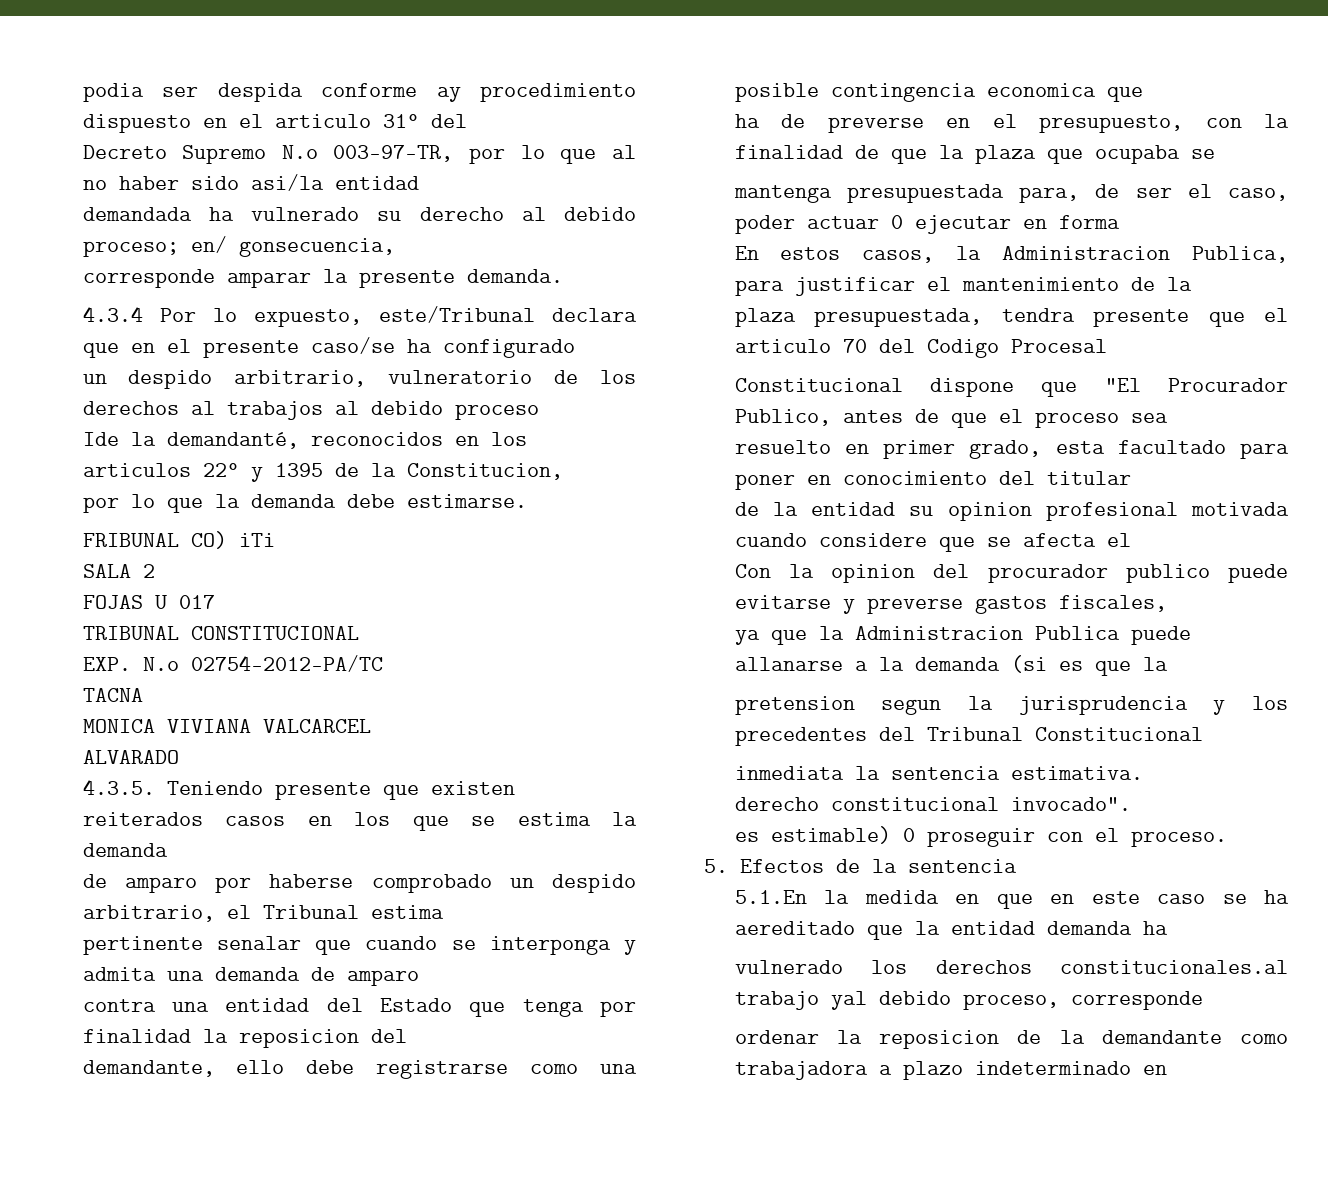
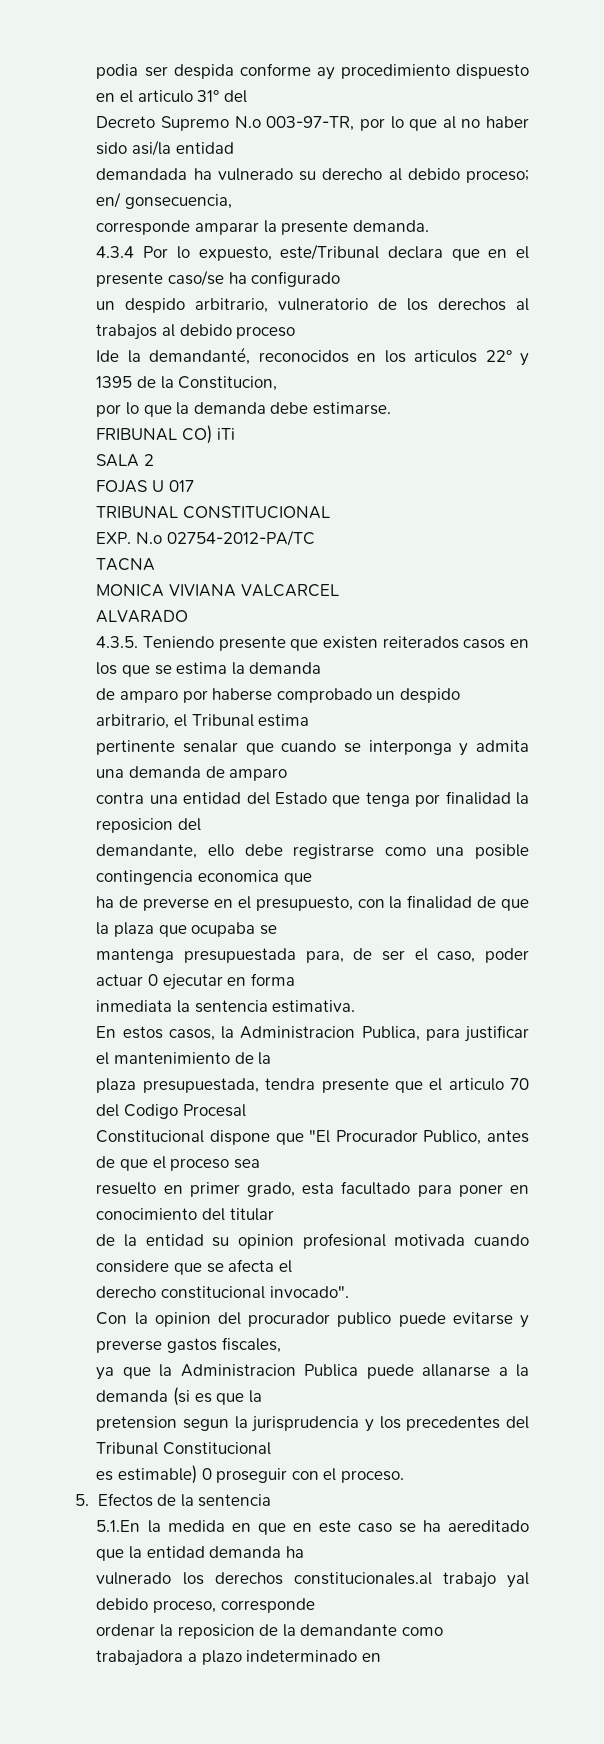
(1120, 222) none -> [96,1000,356,1013] // inmediata la sentencia estimativa.
(1131, 540) none -> [96,1286,349,1299] // derecho constitucional invocado".
[734,766,1143,780] [734,797,1131,811] // inmediata la sentencia estimativa. // derecho constitucional invocado". -> (272, 1448) none

